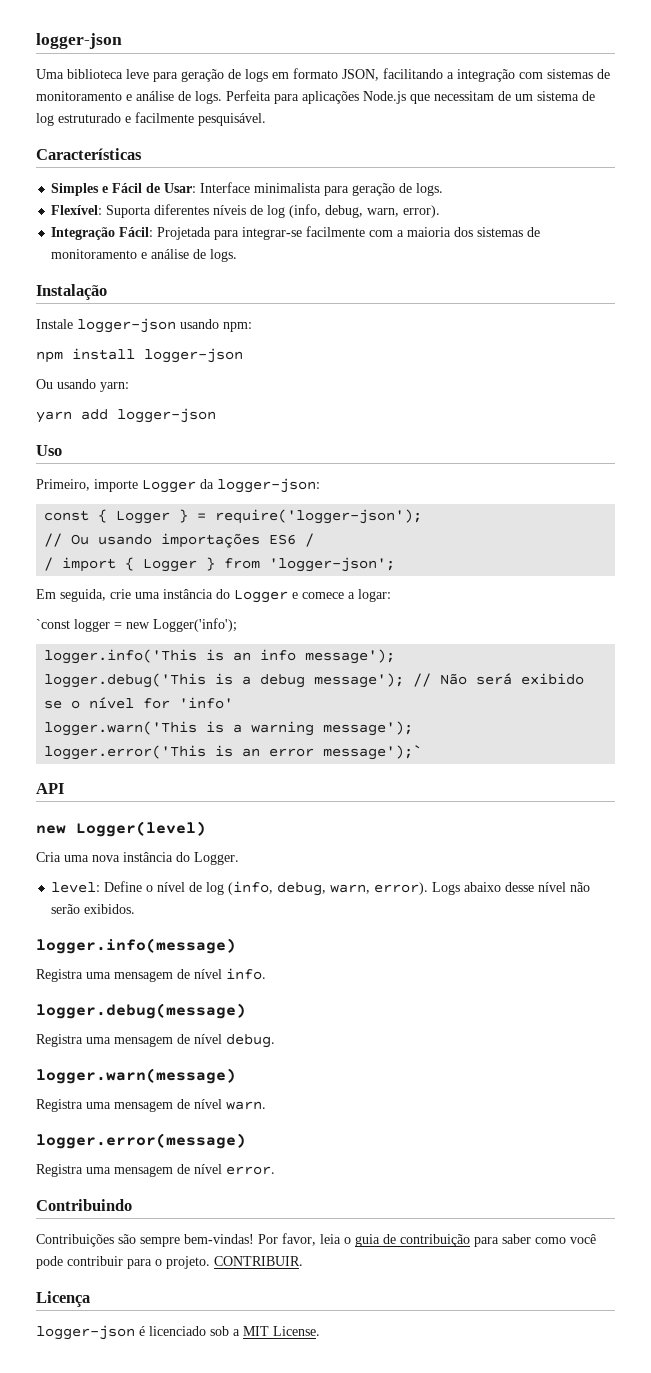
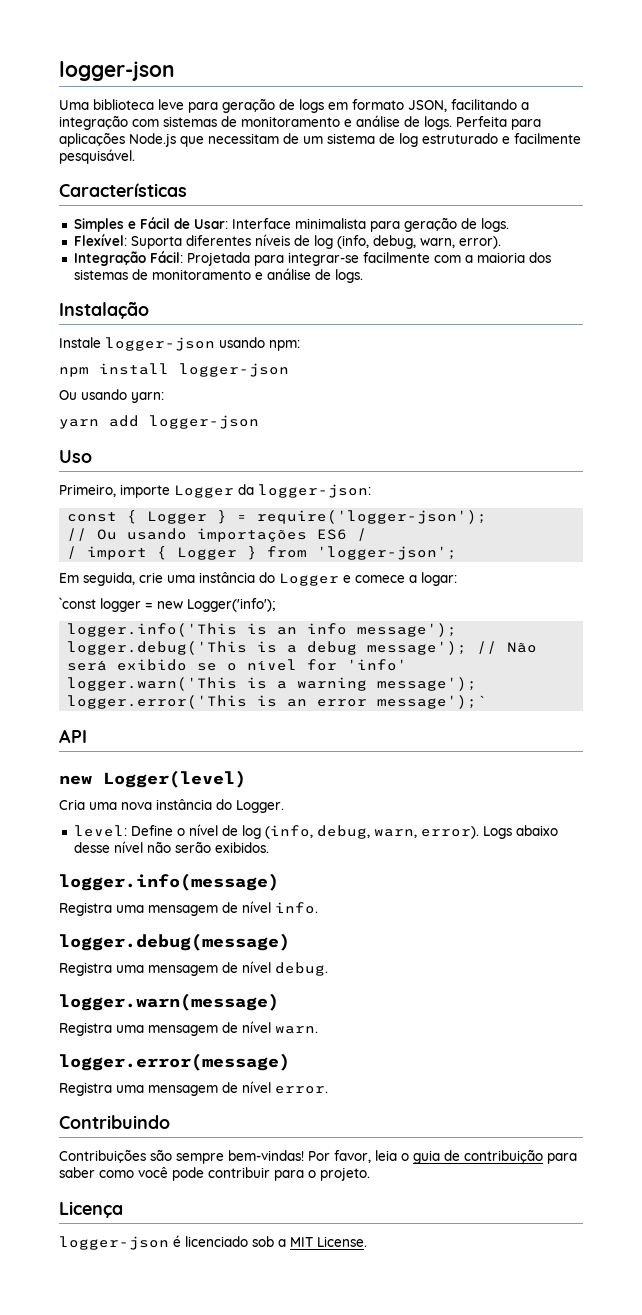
[214,1256,303,1266] CONTRIBUIR. -> (370, 1174) none

